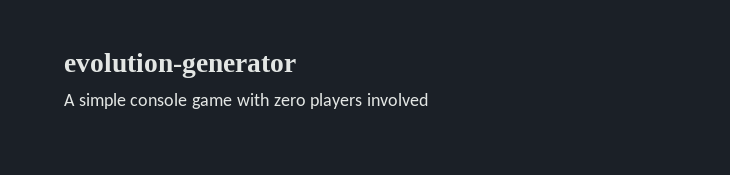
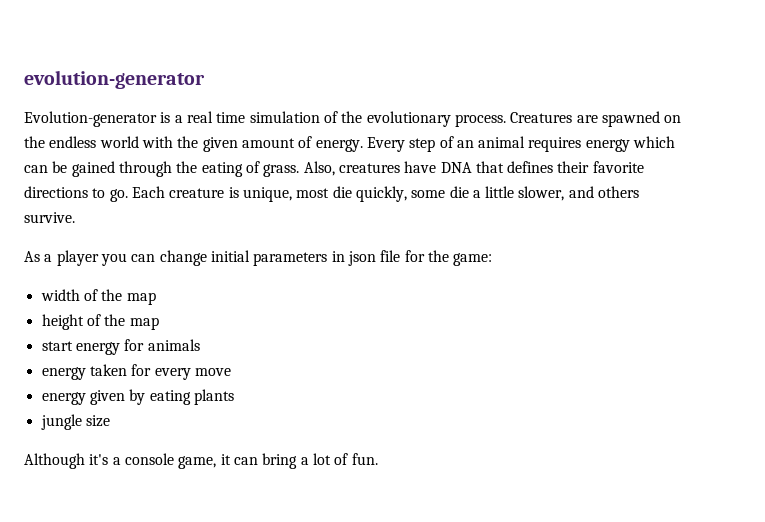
[64,93,429,109] A simple console game with zero players involved -> [24,111,682,127] [24,136,676,152] [24,161,644,177] [24,186,640,202] [24,212,75,223] [24,250,493,266] [40,289,156,305] [41,314,159,330] [41,339,200,355] [41,364,231,380] [41,389,234,405] [40,414,110,430] [24,453,378,469] Evolution-generator is a real time simulation of the evolutionary process. Creatures are spawned on the endless world with the given amount of energy. Every step of an animal requires energy which can be gained through the eating of grass. Also, creatures have DNA that defines their favorite directions to go. Each creature is unique, most die quickly, some die a little slower, and others survive. // As a player you can change initial parameters in json file for the game: // width of the map // height of the map // start energy for animals // energy taken for every move // energy given by eating plants // jungle size // Although it's a console game, it can bring a lot of fun.

